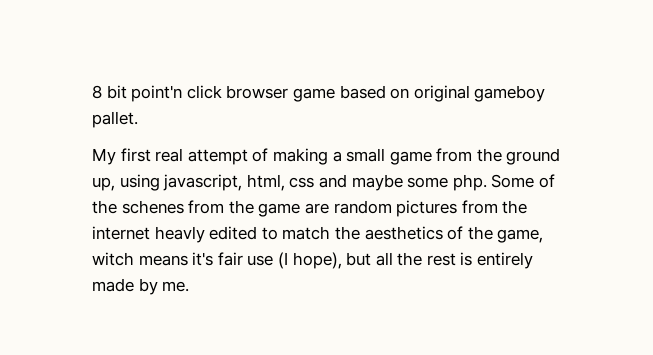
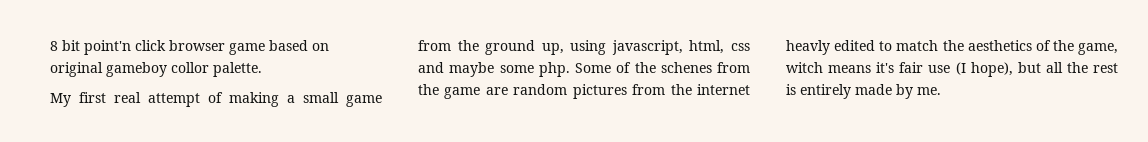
[92,111,138,128] pallet. -> [171,62,262,77] collor palette.

